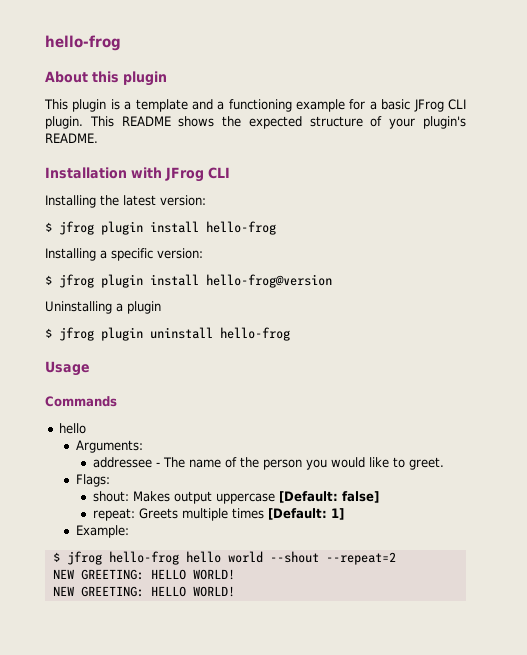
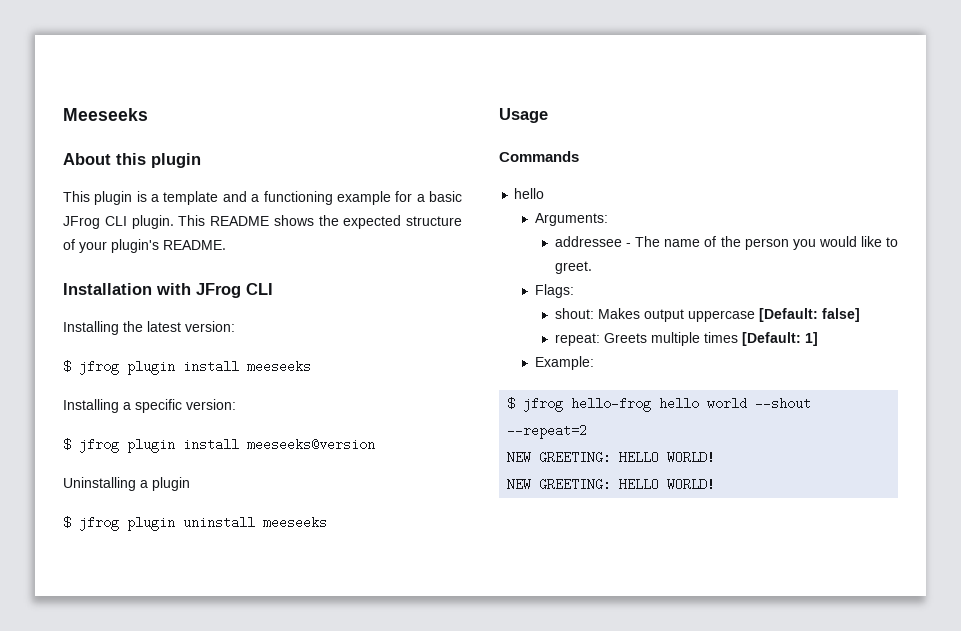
[45,35,121,51] hello-frog -> [63,108,148,121] Meeseeks
[206,221,276,235] hello-frog -> [247,360,311,373] meeseeks
[206,274,332,288] hello-frog@version -> [247,438,375,451] meeseeks@version
[220,327,290,341] hello-frog -> [263,516,327,529] meeseeks

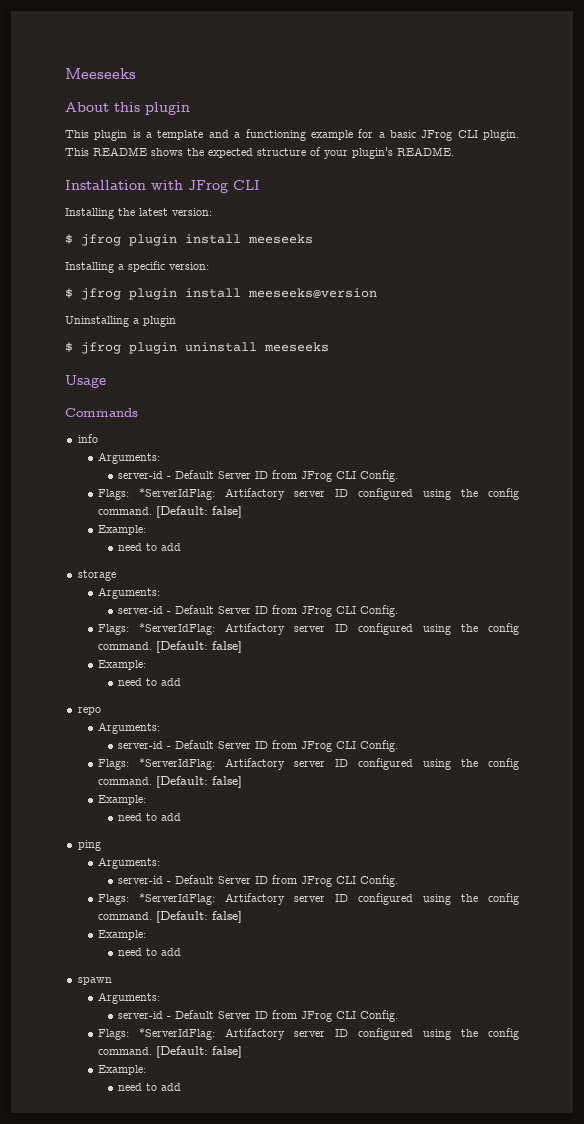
[514,188,545,199] [534,213,608,226] [555,236,898,250] [555,261,593,274] [534,284,574,298] [555,308,861,322] [555,332,819,346] [534,356,594,370] [507,397,812,412] [507,424,588,439] [507,451,716,464] [507,478,716,491] hello // Arguments: // addressee - The name of the person you would like to greet. // Flags: // shout: Makes output uppercase [Default: false] // repeat: Greets multiple times [Default: 1] // Example: // $ jfrog hello-frog hello world --shout --repeat=2 // NEW GREETING: HELLO WORLD! // NEW GREETING: HELLO WORLD! -> [77,434,98,443] [97,452,160,464] [118,470,399,482] [97,488,519,500] [97,506,242,518] [97,525,146,535] [118,543,182,551] [77,570,116,581] [97,587,160,599] [118,605,399,617] [97,623,519,635] [97,641,242,653] [97,660,146,670] [118,678,182,686] [77,707,101,715] [97,722,160,734] [118,740,399,752] [97,758,519,770] [97,776,242,788] [97,795,146,805] [118,813,182,821] [77,840,101,851] [97,857,160,869] [118,875,399,887] [97,893,519,905] [97,911,242,923] [97,930,146,940] [118,948,182,956] [77,977,112,985] [97,992,160,1004] [118,1010,399,1022] [97,1028,519,1040] [97,1046,242,1058] [97,1065,146,1075] [118,1083,182,1091] info // Arguments: // server-id - Default Server ID from JFrog CLI Config. // Flags: *ServerIdFlag: Artifactory server ID configured using the config command. [Default: false] // Example: // need to add // storage // Arguments: // server-id - Default Server ID from JFrog CLI Config. // Flags: *ServerIdFlag: Artifactory server ID configured using the config command. [Default: false] // Example: // need to add // repo // Arguments: // server-id - Default Server ID from JFrog CLI Config. // Flags: *ServerIdFlag: Artifactory server ID configured using the config command. [Default: false] // Example: // need to add // ping // Arguments: // server-id - Default Server ID from JFrog CLI Config. // Flags: *ServerIdFlag: Artifactory server ID configured using the config command. [Default: false] // Example: // need to add // spawn // Arguments: // server-id - Default Server ID from JFrog CLI Config. // Flags: *ServerIdFlag: Artifactory server ID configured using the config command. [Default: false] // Example: // need to add

